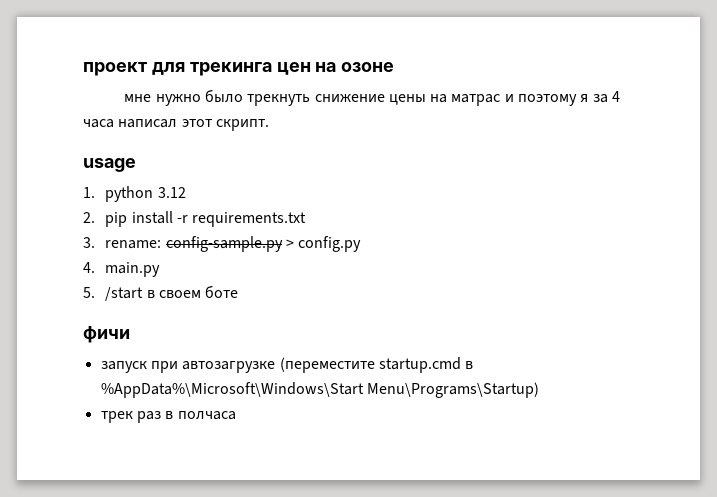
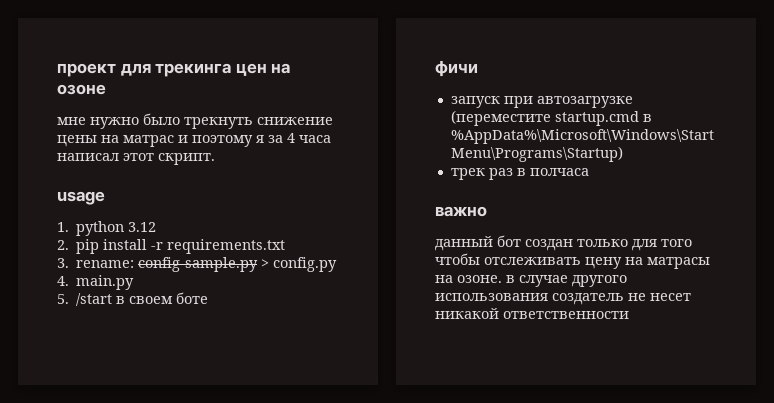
(236, 415) none -> [435,206,487,217] [435,235,692,251] [435,253,710,269] [435,275,627,287] [435,293,691,305] [435,308,629,319] // важно // данный бот создан только для того чтобы отслеживать цену на матрасы на озоне. в случае другого использования создатель не несет никакой ответственности

